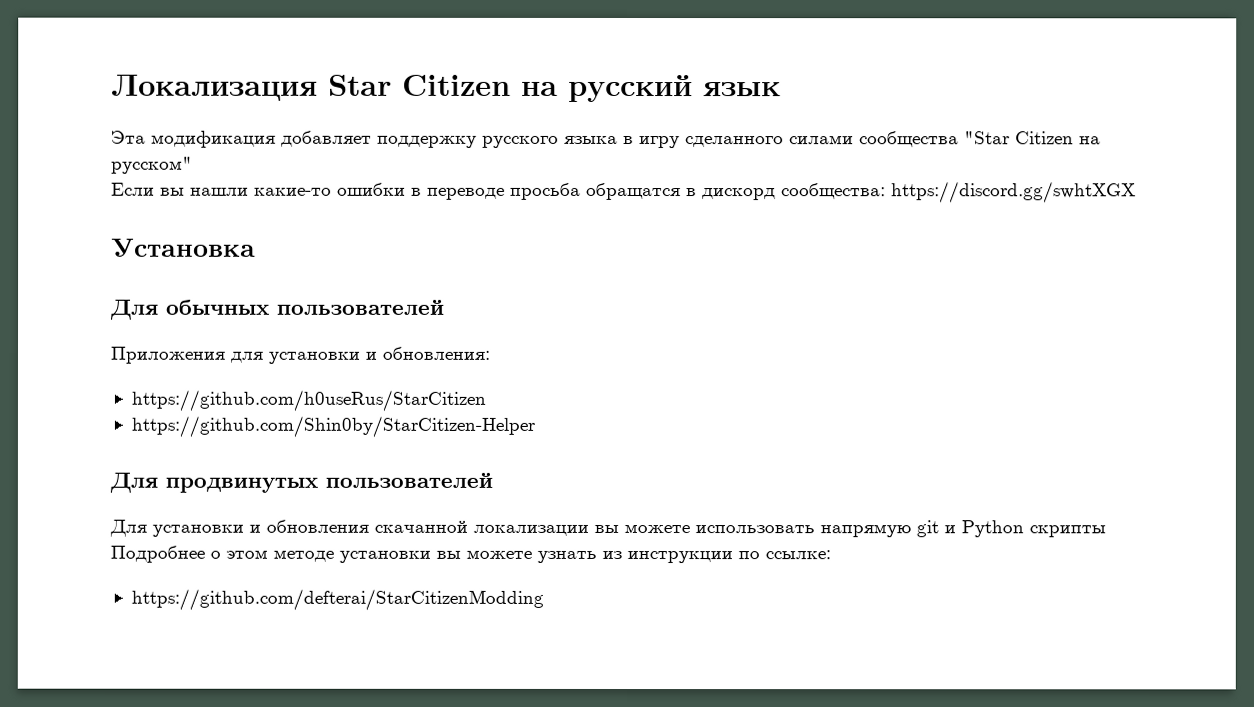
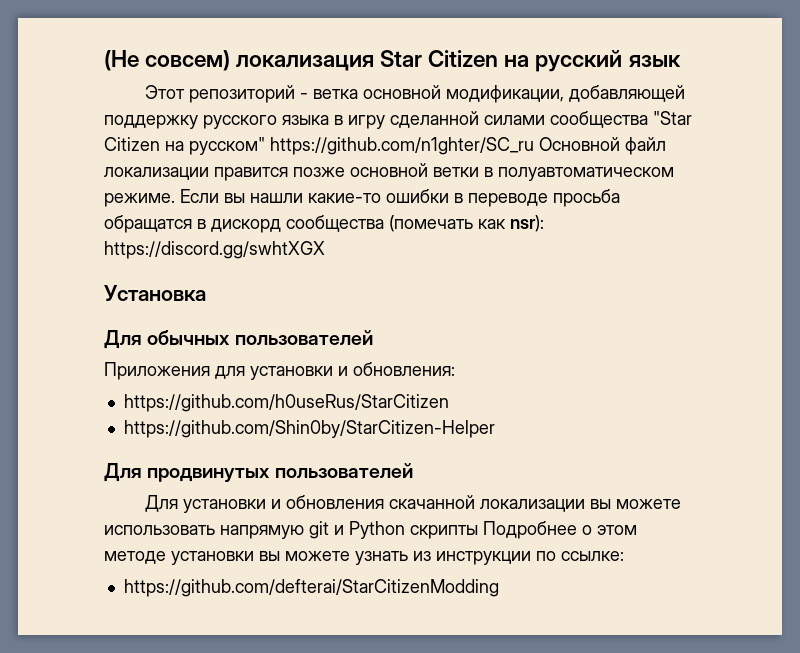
[111,74,318,101] Локализация -> [104,50,375,71] (Не совсем) локализация
[111,130,372,148] Эта модификация добавляет -> [144,85,685,103] Этот репозиторий - ветка основной модификации, добавляющей
[685,136,784,148] сделанного -> [390,111,479,128] сделанной
(193, 165) // -> [270,137,666,155] [104,163,674,181] [104,193,175,207] https://github.com/n1ghter/SC_ru Основной файл локализации правится позже основной ветки в полуавтоматическом режиме.
[781,183,886,200] сообщества: -> [286,215,544,232] сообщества (помечать как nsr):

